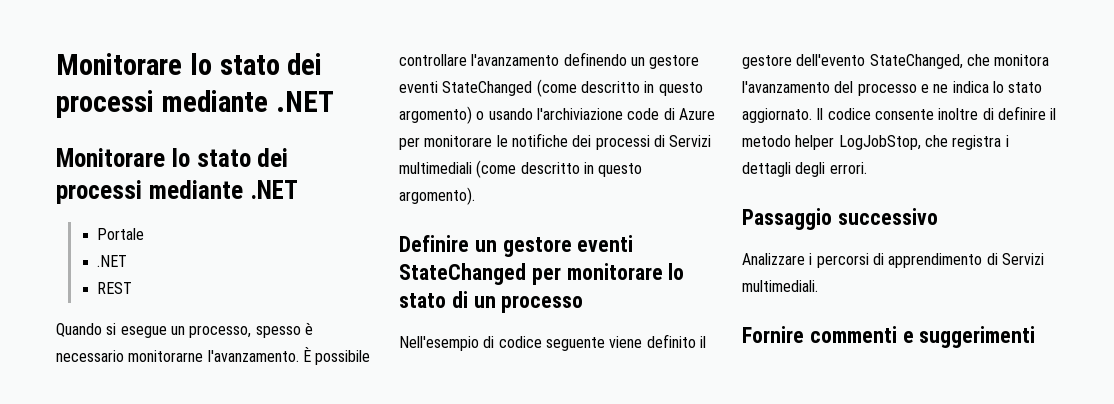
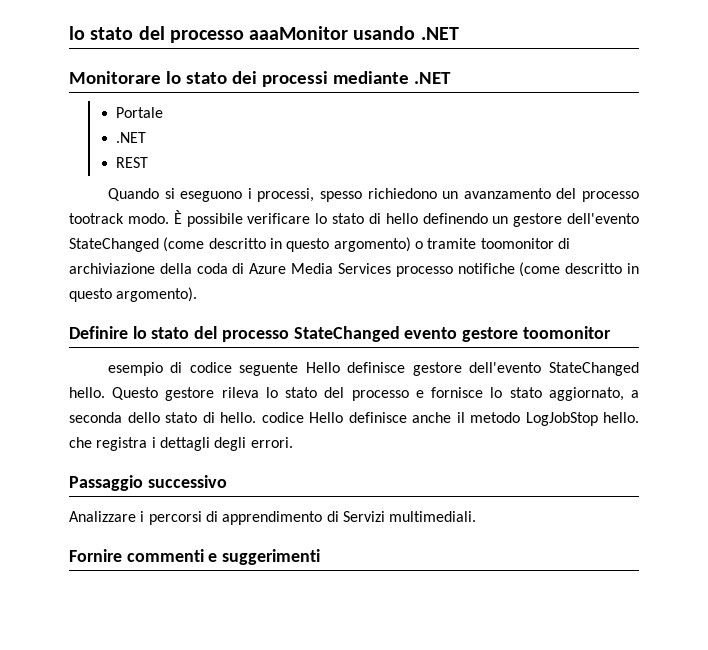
[56,53,323,75] [56,90,268,118] Monitorare lo stato dei processi mediante -> [69,26,416,43] lo stato del processo aaaMonitor usando
[120,322,313,338] [56,347,371,365] [399,54,560,66] esegue un processo, spesso è necessario monitorarne l'avanzamento. È possibile controllare l'avanzamento -> [180,188,639,202] [69,210,418,227] eseguono i processi, spesso richiedono un avanzamento del processo tootrack modo. È possibile verificare lo stato di hello
[399,81,438,93] eventi -> [566,213,639,224] dell'evento
[488,108,715,120] [399,133,712,150] [399,162,472,174] usando l'archiviazione code di Azure per monitorare le notifiche dei processi di Servizi multimediali -> [427,238,570,249] [69,263,515,277] tramite toomonitor di archiviazione della coda di Azure Media Services processo notifiche
[474,235,634,257] [399,263,685,285] [399,291,584,313] [399,334,706,351] [742,54,1050,69] [742,81,1043,96] [742,106,1057,123] [742,135,921,150] un gestore eventi StateChanged per monitorare lo stato di un processo // Nell'esempio di codice seguente viene definito il gestore dell'evento StateChanged, che monitora l'avanzamento del processo e ne indica lo stato aggiornato. Il codice consente inoltre di definire il metodo helper LogJobStop, -> [132,326,611,342] [107,362,639,376] [69,387,639,401] [69,412,639,426] lo stato del processo StateChanged evento gestore toomonitor // esempio di codice seguente Hello definisce gestore dell'evento StateChanged hello. Questo gestore rileva lo stato del processo e fornisce lo stato aggiornato, a seconda dello stato di hello. codice Hello definisce anche il metodo LogJobStop hello.

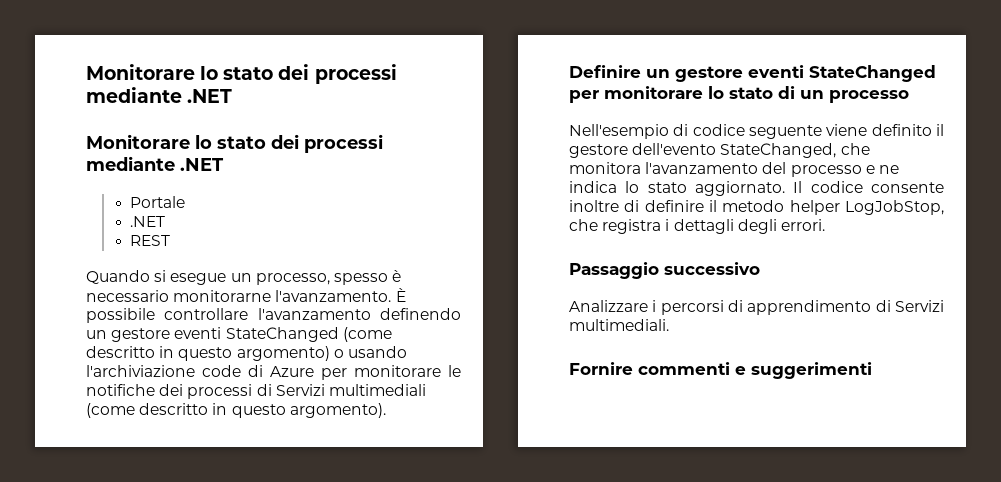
[69,26,416,43] lo stato del processo aaaMonitor usando -> [86,64,397,84] [86,87,182,103] Monitorare lo stato dei processi mediante
[180,188,639,202] [69,210,418,227] eseguono i processi, spesso richiedono un avanzamento del processo tootrack modo. È possibile verificare lo stato di hello -> [170,270,402,285] [86,288,406,302] [86,308,371,323] esegue un processo, spesso è necessario monitorarne l'avanzamento. È possibile controllare l'avanzamento
[566,213,639,224] dell'evento -> [174,327,222,339] eventi
[427,238,570,249] [69,263,515,277] tramite toomonitor di archiviazione della coda di Azure Media Services processo notifiche -> [347,346,407,358] [86,365,461,380] [86,384,426,399] usando l'archiviazione code di Azure per monitorare le notifiche dei processi di Servizi multimediali
[132,326,611,342] [107,362,639,376] [69,387,639,401] [69,412,639,426] lo stato del processo StateChanged evento gestore toomonitor // esempio di codice seguente Hello definisce gestore dell'evento StateChanged hello. Questo gestore rileva lo stato del processo e fornisce lo stato aggiornato, a seconda dello stato di hello. codice Hello definisce anche il metodo LogJobStop hello. -> [646,65,936,82] [569,86,909,103] [569,124,944,139] [569,143,870,158] [569,162,899,177] [569,181,944,196] [569,200,944,215] un gestore eventi StateChanged per monitorare lo stato di un processo // Nell'esempio di codice seguente viene definito il gestore dell'evento StateChanged, che monitora l'avanzamento del processo e ne indica lo stato aggiornato. Il codice consente inoltre di definire il metodo helper LogJobStop,

